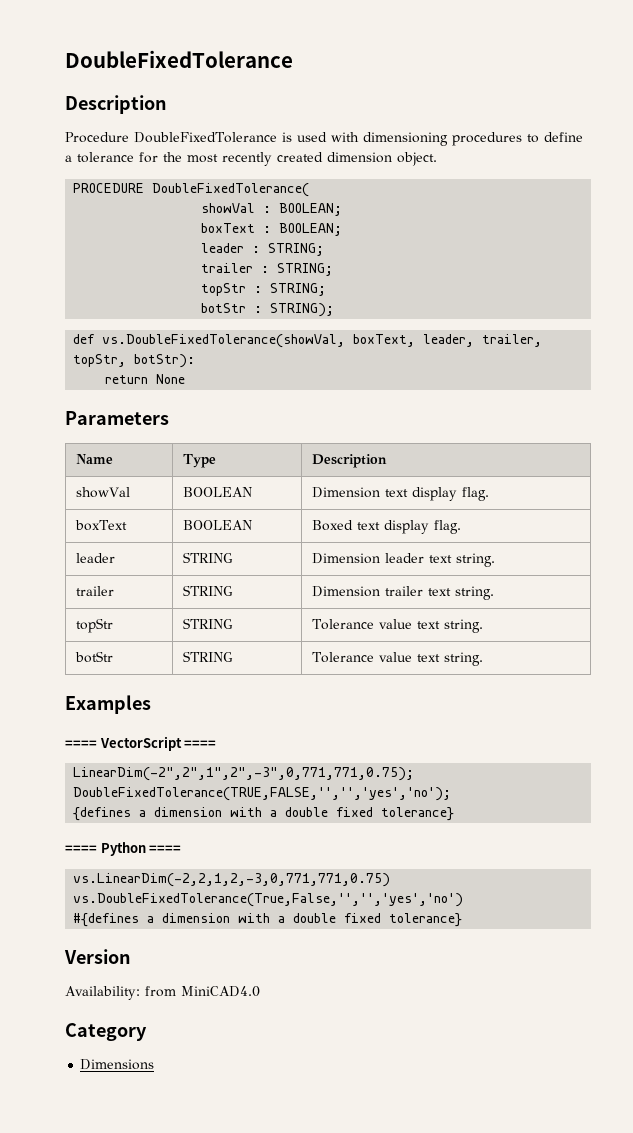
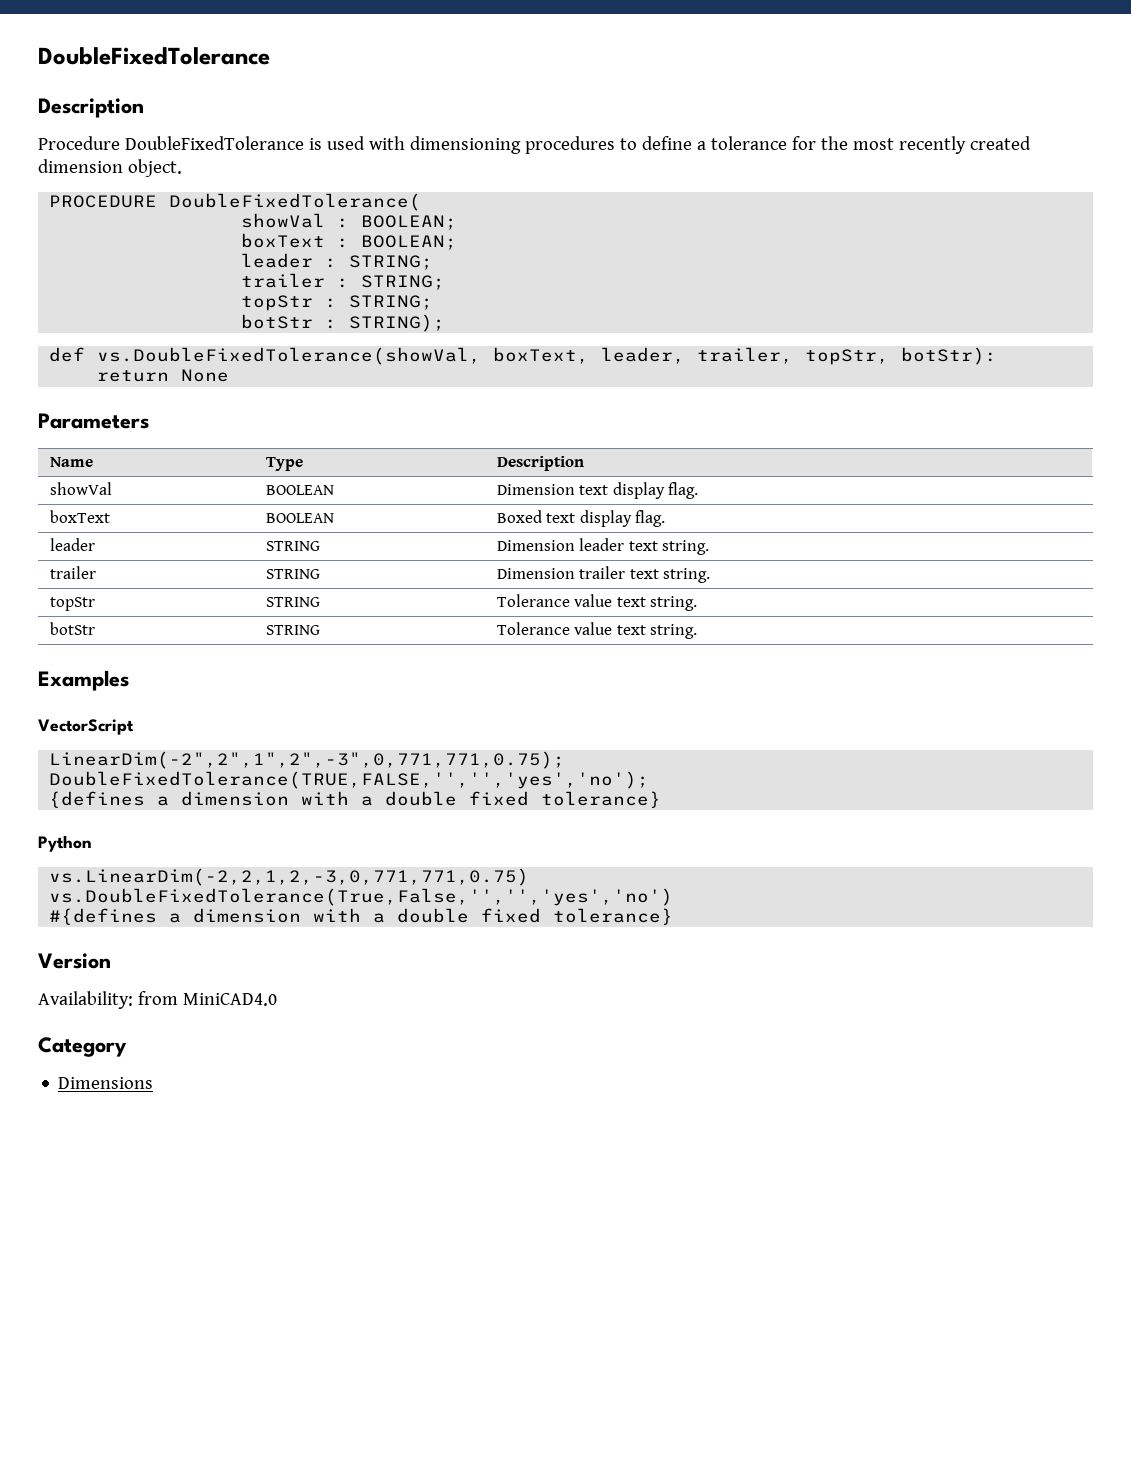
[65,740,97,748] ==== -> (129, 680) none
[184,740,217,748] ==== -> (134, 727) none
[65,845,97,853] ==== -> (662, 799) none
[149,845,182,853] ==== -> (92, 843) none

